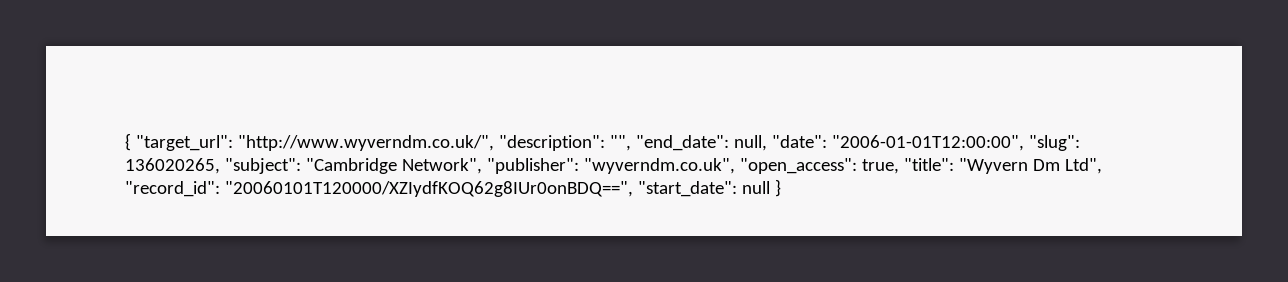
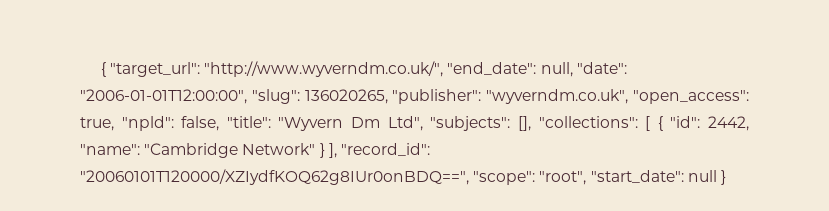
[498,135,631,151] "description": "", -> (444, 69) none
[224,158,482,174] "subject": "Cambridge Network", -> (388, 96) none
(899, 166) none -> [121,116,220,131] "npld": false,
[125,181,633,197] "record_id": "20060101T120000/XZIydfKOQ62g8IUr0onBDQ==", -> [430,116,750,131] [80,143,430,158] [80,169,587,185] "subjects": [], "collections": [ { "id": 2442, "name": "Cambridge Network" } ], "record_id": "20060101T120000/XZIydfKOQ62g8IUr0onBDQ==", "scope": "root",

